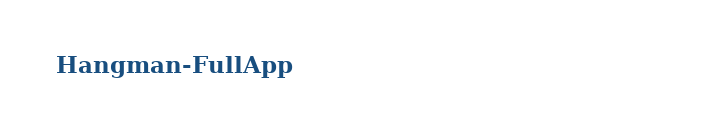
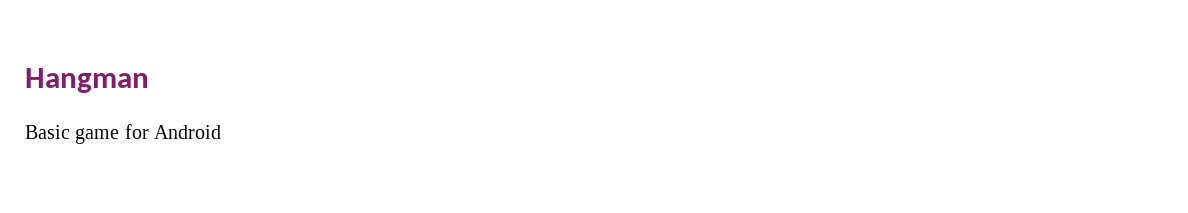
[56,56,293,78] Hangman-FullApp -> [25,68,149,93] [25,124,222,144] Hangman // Basic game for Android

